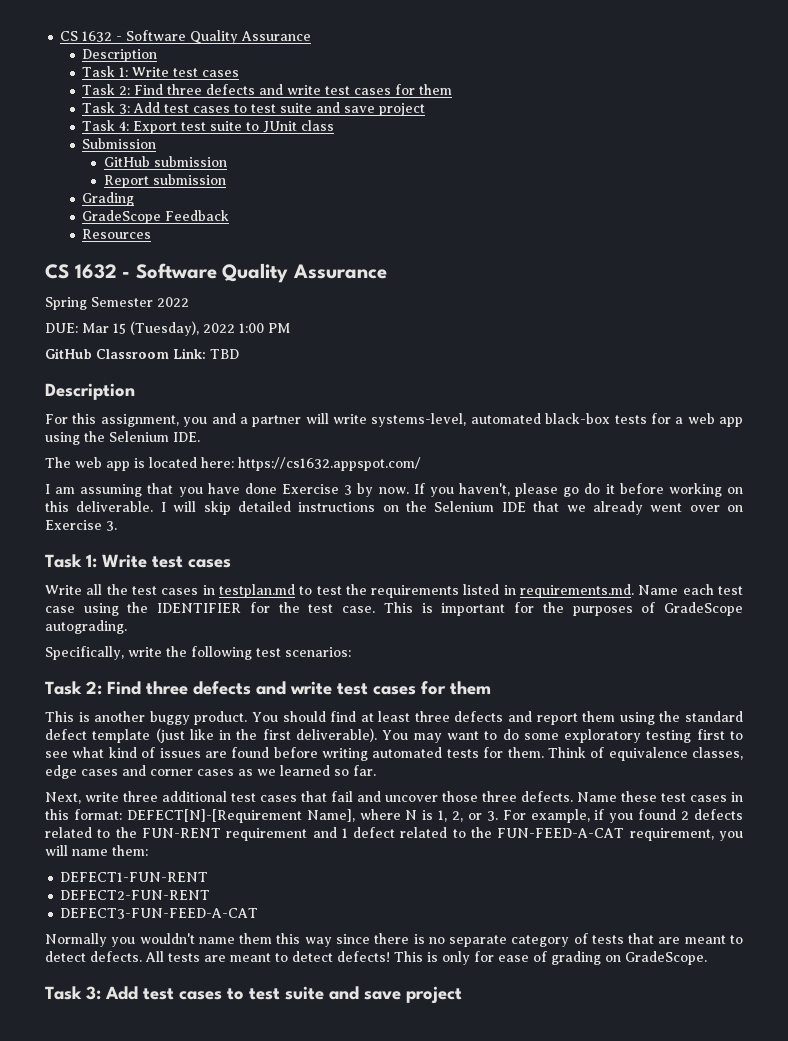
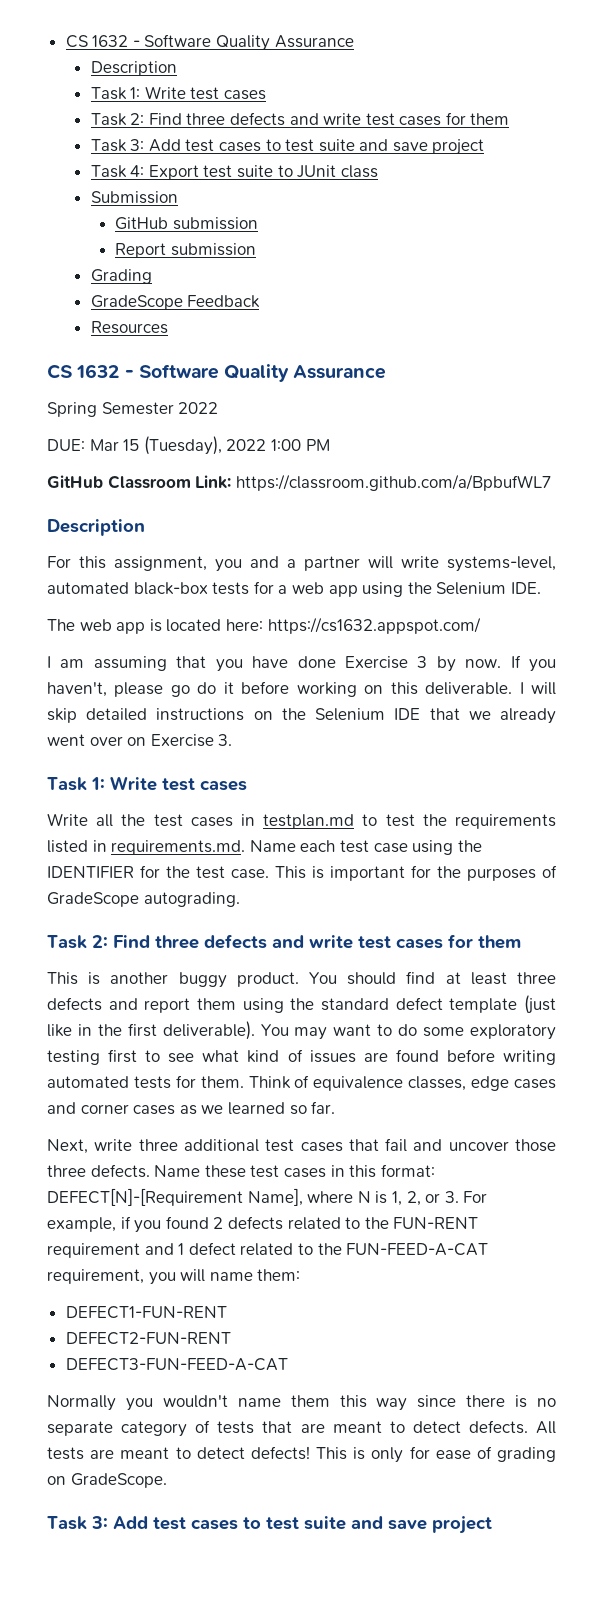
[210,349,239,359] TBD -> [235,474,551,491] https://classroom.github.com/a/BpbufWL7
[45,646,351,660] // Specifically, write the following test scenarios: -> (240, 899) none

